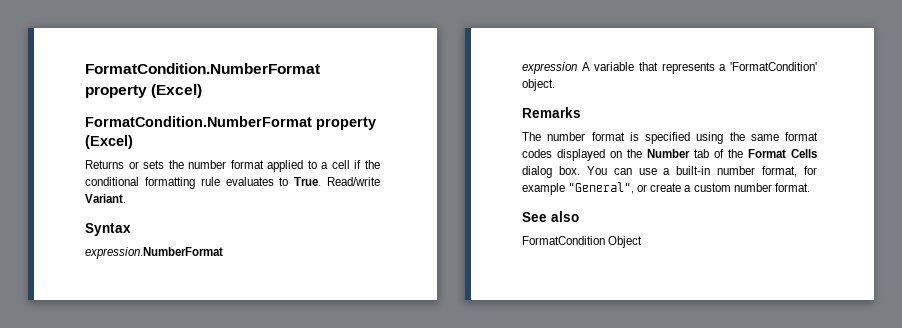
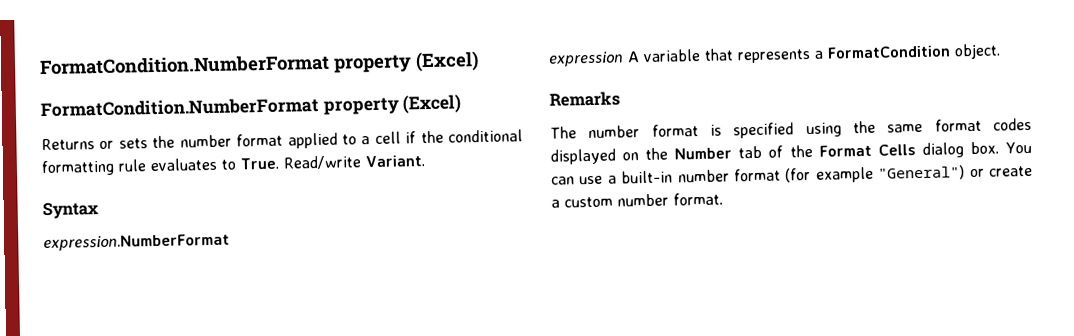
[730,62,817,71] 'FormatCondition' -> [827,45,951,59] FormatCondition
[762,166,817,177] [522,182,635,195] format, for example "General", -> [734,165,966,183] format (for example "General")
[522,211,579,222] [522,236,643,248] // See also // FormatCondition Object -> (723, 199) none

